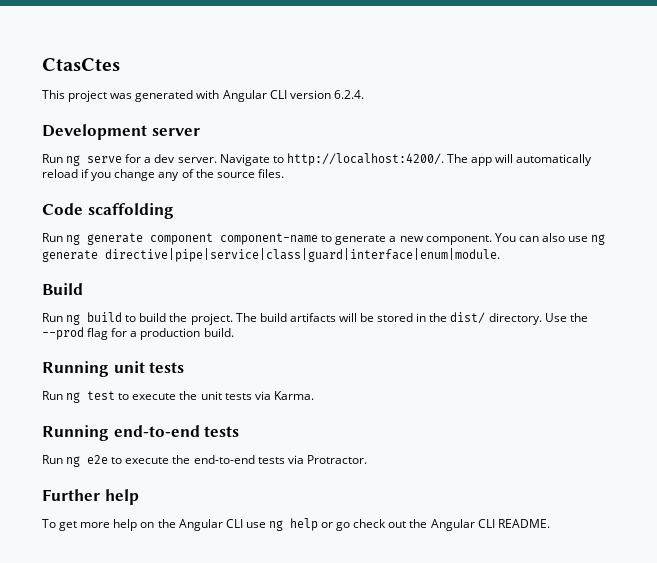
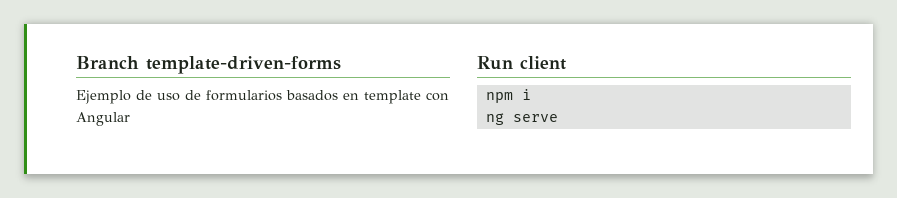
[42,58,120,71] [42,90,364,102] [42,124,200,140] [42,153,593,166] [42,169,284,181] [42,203,174,219] [42,233,606,245] [42,248,500,262] [42,283,83,295] [42,312,588,325] [42,327,234,340] [42,361,185,377] [42,391,314,403] [42,425,240,441] [42,455,367,467] [42,489,139,505] [42,518,550,531] CtasCtes // This project was generated with Angular CLI version 6.2.4. // Development server // Run ng serve for a dev server. Navigate to http://localhost:4200/. The app will automatically reload if you change any of the source files. // Code scaffolding // Run ng generate component component-name to generate a new component. You can also use ng generate directive|pipe|service|class|guard|interface|enum|module. // Build // Run ng build to build the project. The build artifacts will be stored in the dist/ directory. Use the --prod flag for a production build. // Running unit tests // Run ng test to execute the unit tests via Karma. // Running end-to-end tests // Run ng e2e to execute the end-to-end tests via Protractor. // Further help // To get more help on the Angular CLI use ng help or go check out the Angular CLI README. -> [76,56,341,74] [76,90,449,104] [76,112,130,126] [477,56,566,70] [485,89,531,103] [485,113,558,125] Branch template-driven-forms // Ejemplo de uso de formularios basados en template con Angular // Run client // npm i // ng serve

